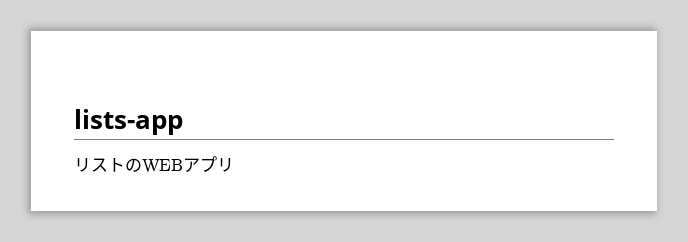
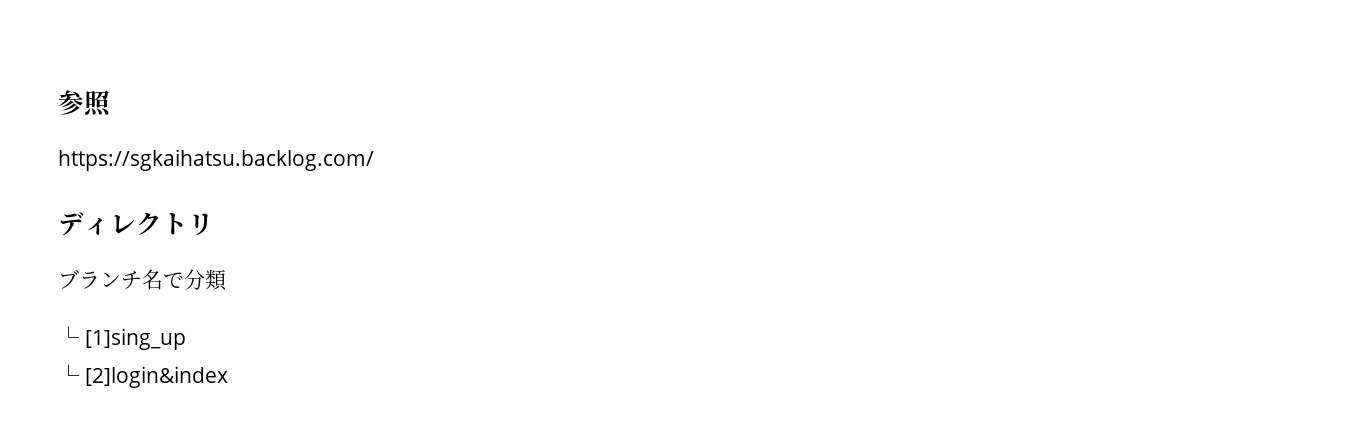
[74,109,183,135] [74,156,234,174] lists-app // リストのWEBアプリ -> [58,90,111,117] [58,149,374,171] [58,212,214,236] [58,269,227,291] [58,326,186,350] [58,364,228,388] 参照 // https://sgkaihatsu.backlog.com/ // ディレクトリ // ブランチ名で分類 // └ [1]sing_up // └ [2]login&index

